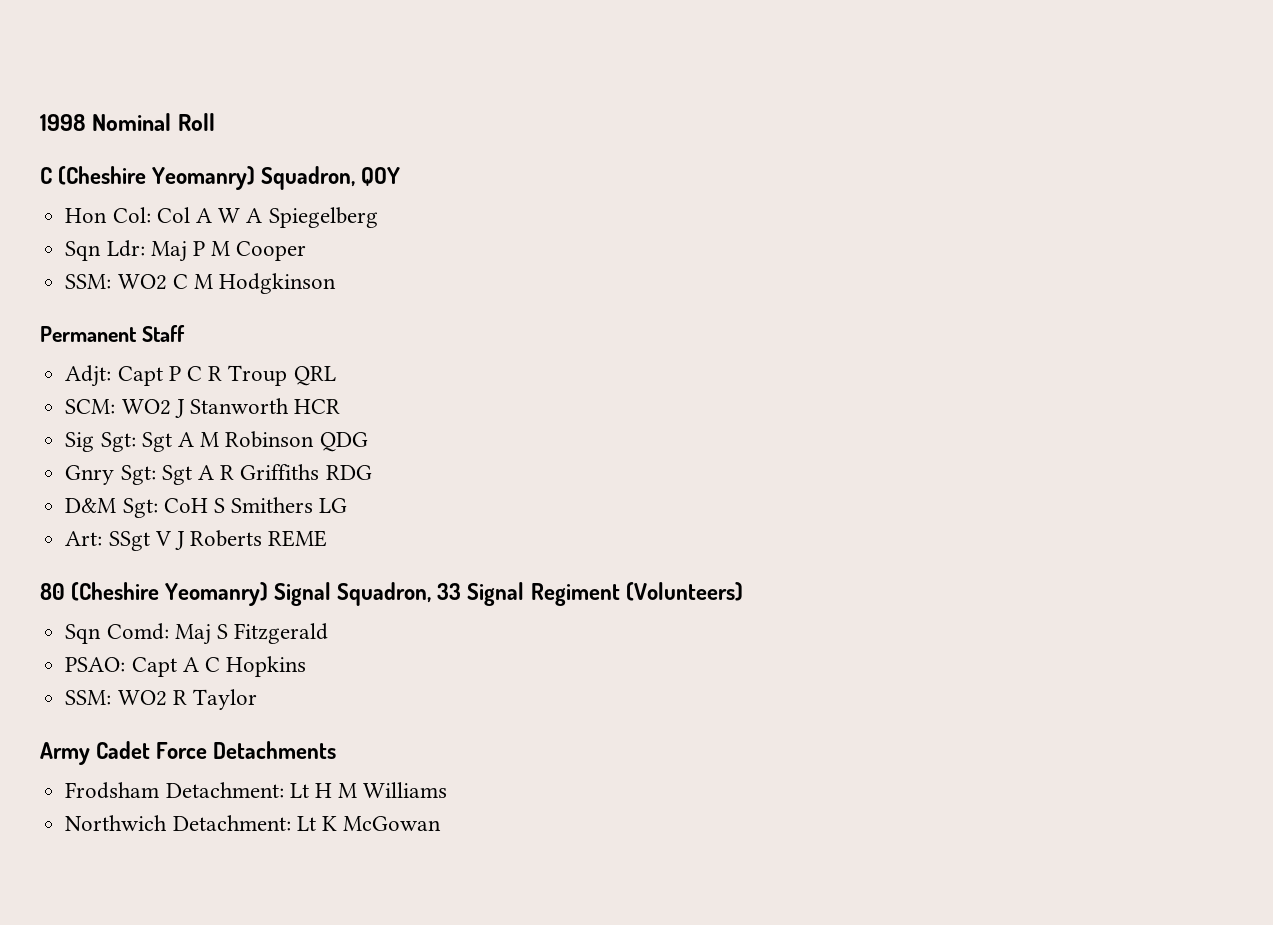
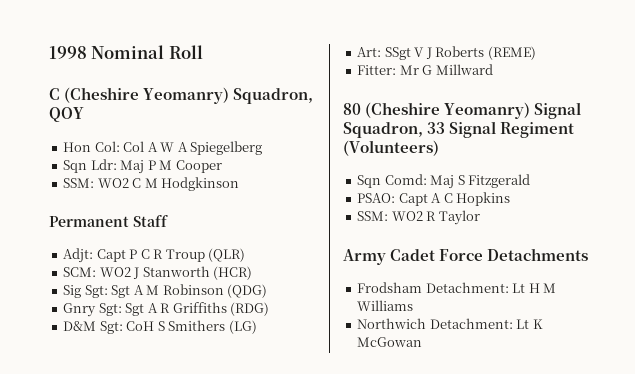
[293,366,336,386] QRL -> [208,248,246,262] (QLR)
[294,399,341,414] HCR -> [213,266,253,280] (HCR)
[319,432,368,452] QDG -> [227,284,268,298] (QDG)
[325,465,372,480] RDG -> [230,302,270,316] (RDG)
[319,498,348,513] LG -> [228,320,257,334] (LG)
[268,530,328,547] REME -> [487,46,536,60] [357,64,493,75] (REME) // Fitter: Mr G Millward

